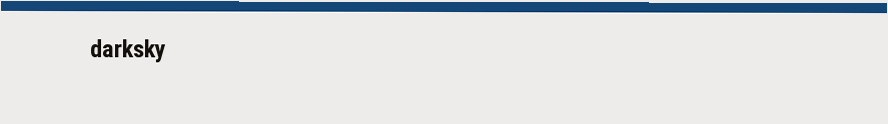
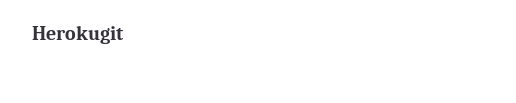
[89,39,167,63] darksky -> [32,25,124,44] Herokugit

